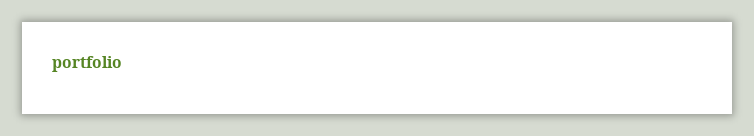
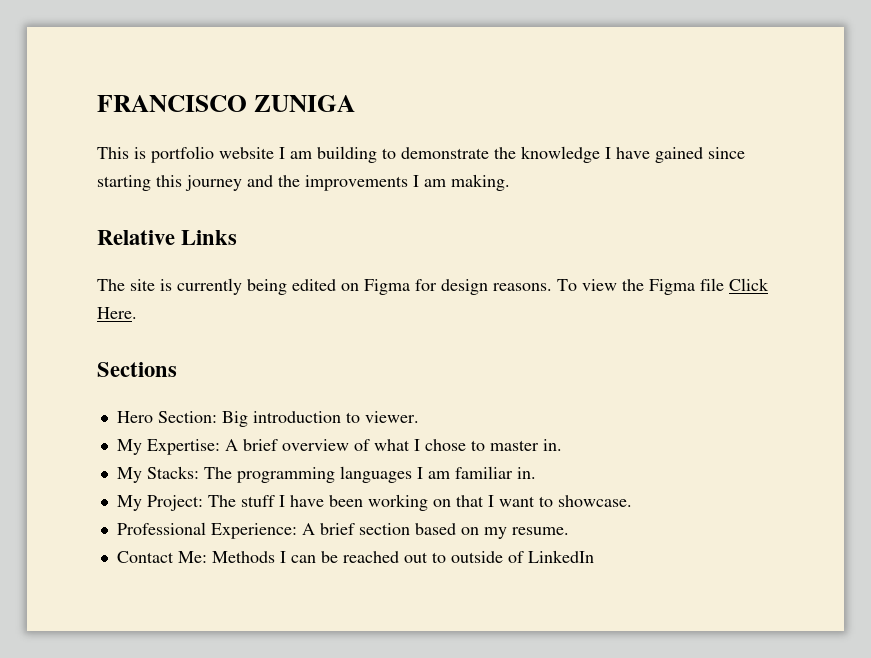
[52,56,122,72] portfolio -> [97,95,355,112] [97,146,745,163] [97,174,510,191] [97,230,238,245] [97,278,769,295] [97,307,137,319] [97,362,177,377] [116,411,419,427] [116,439,562,455] [116,466,536,483] [116,494,632,511] [116,522,569,539] [116,550,594,563] FRANCISCO ZUNIGA // This is portfolio website I am building to demonstrate the knowledge I have gained since starting this journey and the improvements I am making. // Relative Links // The site is currently being edited on Figma for design reasons. To view the Figma file Click Here. // Sections // Hero Section: Big introduction to viewer. // My Expertise: A brief overview of what I chose to master in. // My Stacks: The programming languages I am familiar in. // My Project: The stuff I have been working on that I want to showcase. // Professional Experience: A brief section based on my resume. // Contact Me: Methods I can be reached out to outside of LinkedIn

